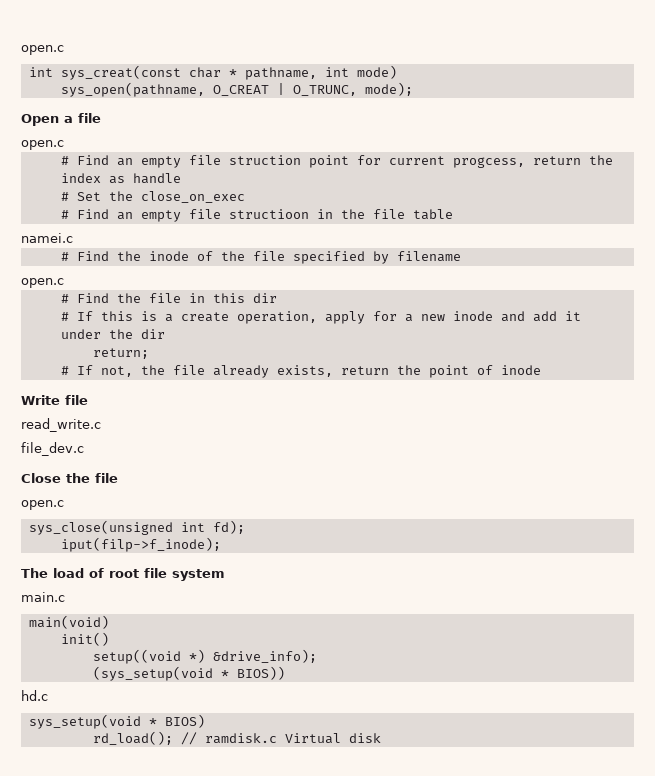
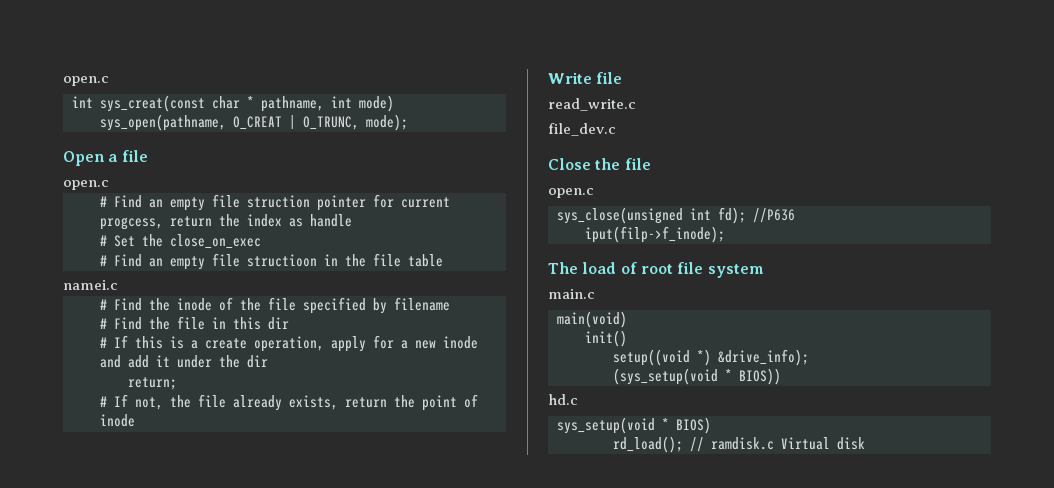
[308,155,349,168] point -> [317,195,366,211] pointer
[21,278,64,288] // open.c -> (450, 304) none
(245, 527) none -> [753,208,795,223] //P636

